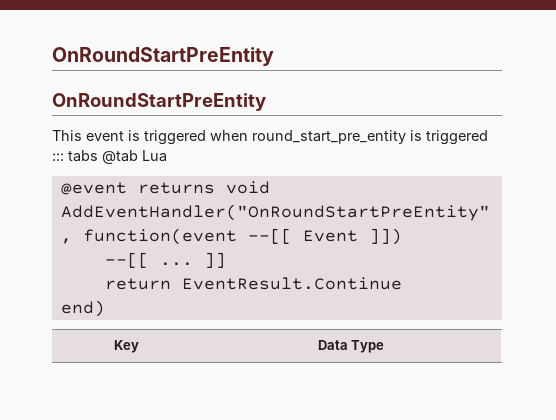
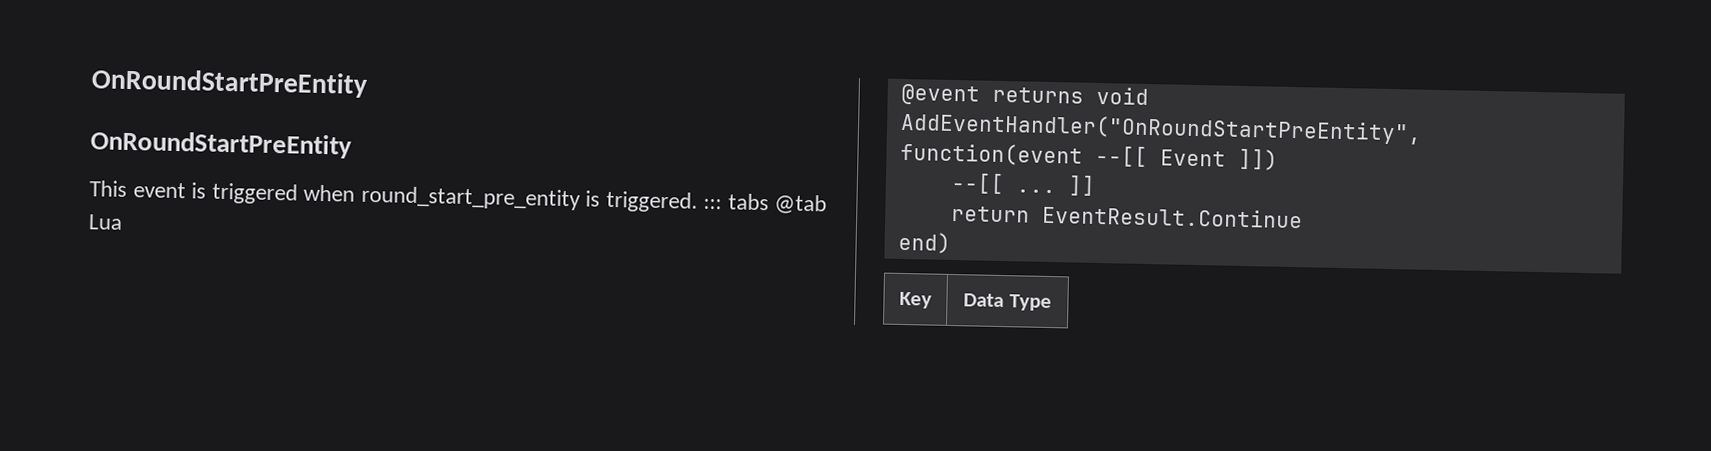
[426,130,488,145] triggered -> [605,190,698,213] triggered.

